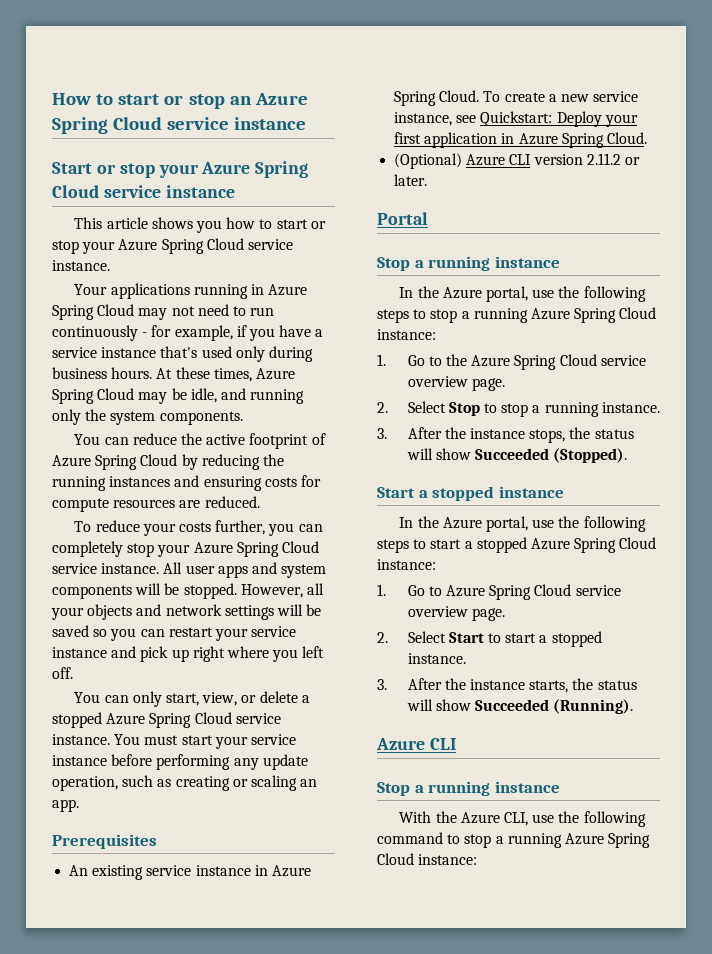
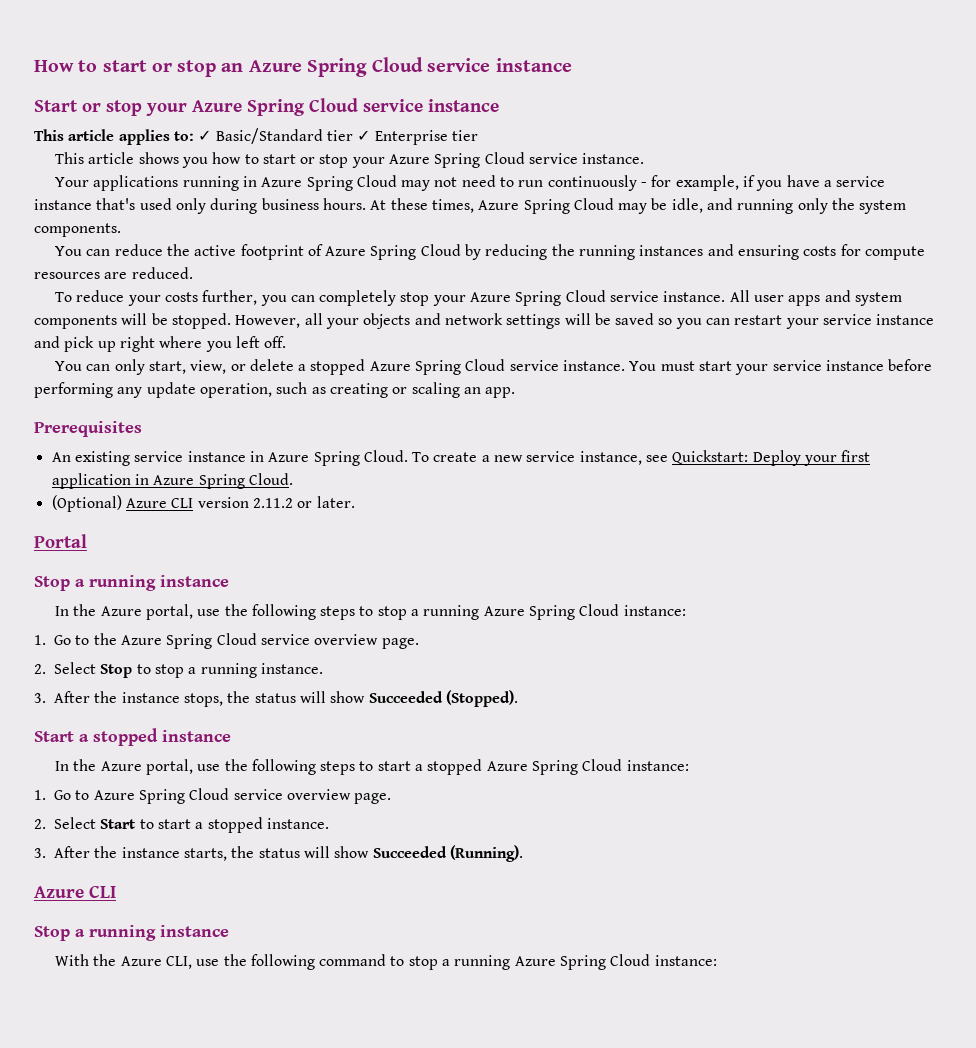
(235, 191) none -> [34,128,478,145] // This article applies to: ✓ Basic/Standard tier ✓ Enterprise tier

